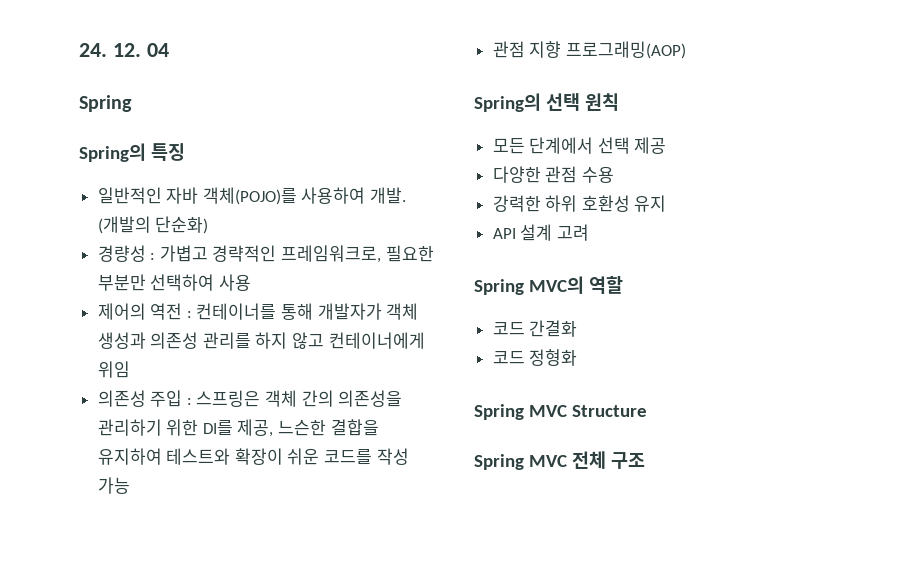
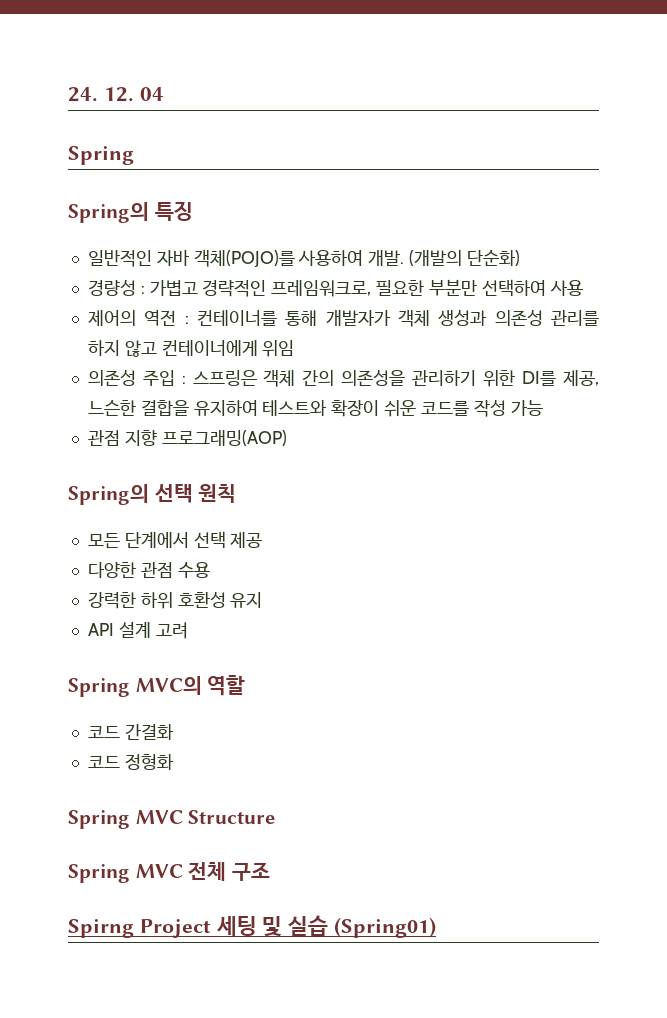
(645, 460) none -> [68,915,437,938] // Spirng Project 세팅 및 실습 (Spring01)

